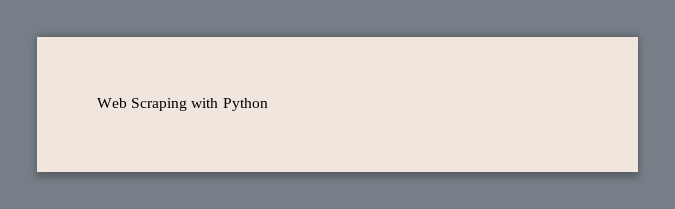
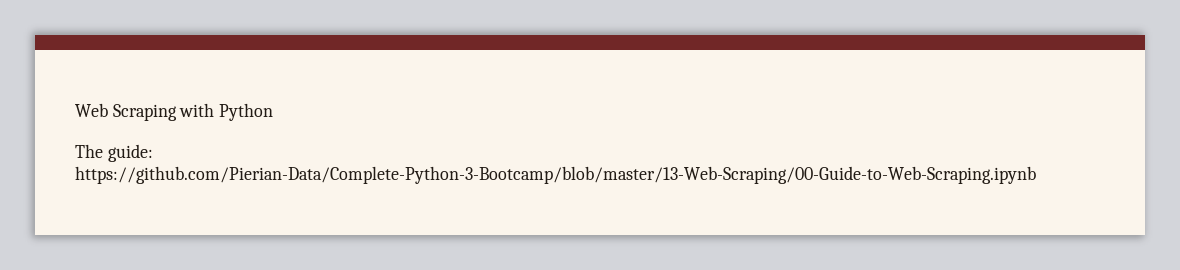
(268, 104) none -> [75,144,153,162] [75,166,1036,184] // The guide: https://github.com/Pierian-Data/Complete-Python-3-Bootcamp/blob/master/13-Web-Scraping/00-Guide-to-Web-Scraping.ipynb

